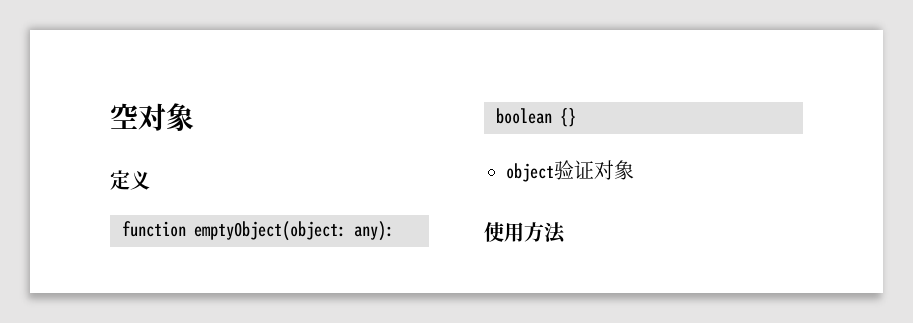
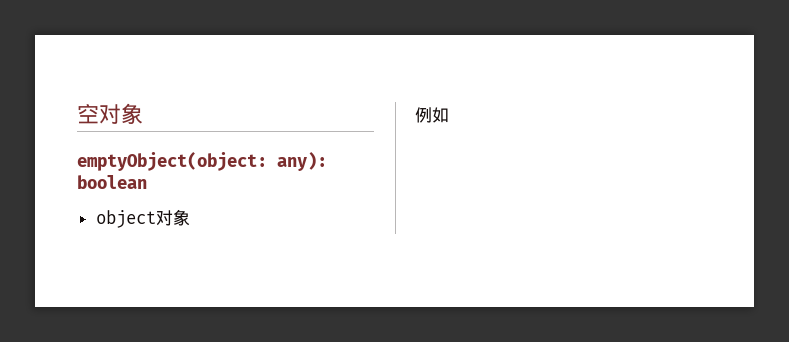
[110,170,150,190] [122,221,186,237] 定义 // function -> (143, 113) none
[560,108,576,127] {} -> (147, 182) none
[554,160,634,180] [484,222,566,244] 验证对象 // 使用方法 -> [155,209,190,226] [415,107,449,123] 对象 // 例如

